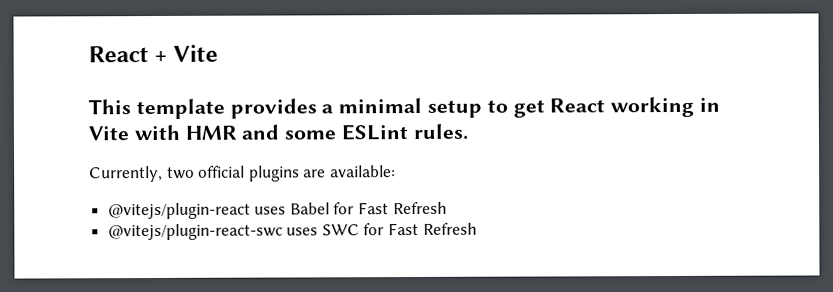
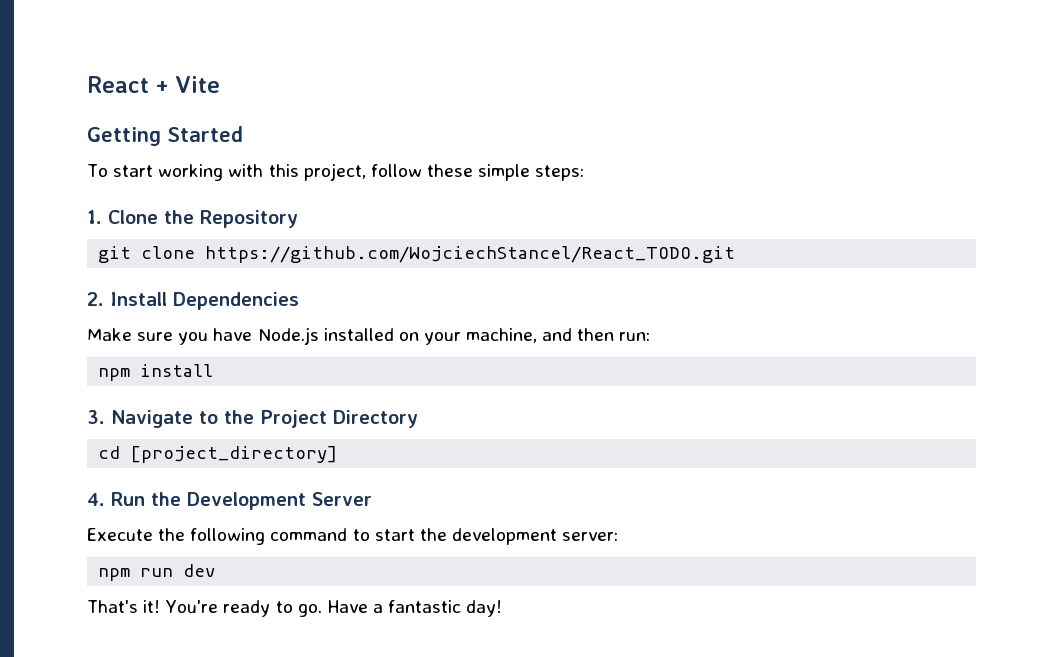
[88,96,721,120] [88,123,468,141] [89,165,396,183] [107,201,447,220] [107,222,477,241] This template provides a minimal setup to get React working in Vite with HMR and some ESLint rules. // Currently, two official plugins are available: // @vitejs/plugin-react uses Babel for Fast Refresh // @vitejs/plugin-react-swc uses SWC for Fast Refresh -> [87,126,243,146] [87,163,585,181] [87,210,298,228] [98,246,736,263] [87,292,299,310] [87,327,651,345] [98,364,214,381] [87,410,418,428] [98,446,338,463] [87,492,372,510] [87,528,619,545] [98,564,216,581] [87,600,503,617] Getting Started // To start working with this project, follow these simple steps: // 1. Clone the Repository // git clone https://github.com/WojciechStancel/React_TODO.git // 2. Install Dependencies // Make sure you have Node.js installed on your machine, and then run: // npm install // 3. Navigate to the Project Directory // cd [project_directory] // 4. Run the Development Server // Execute the following command to start the development server: // npm run dev // That's it! You're ready to go. Have a fantastic day!

